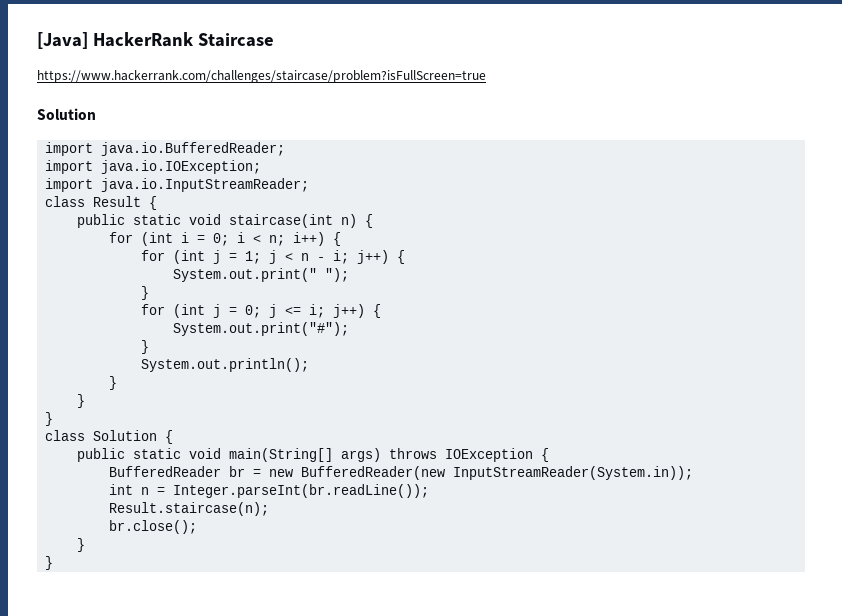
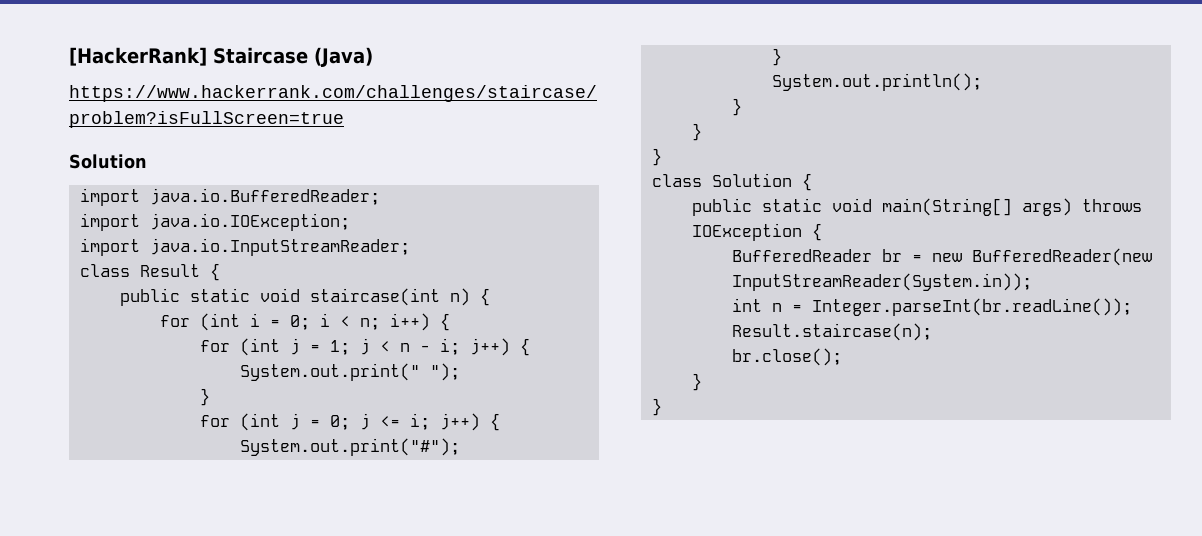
[37,32,194,49] [Java] HackerRank -> [69,47,207,66] [HackerRank]
(274, 40) none -> [314,47,373,67] (Java)

